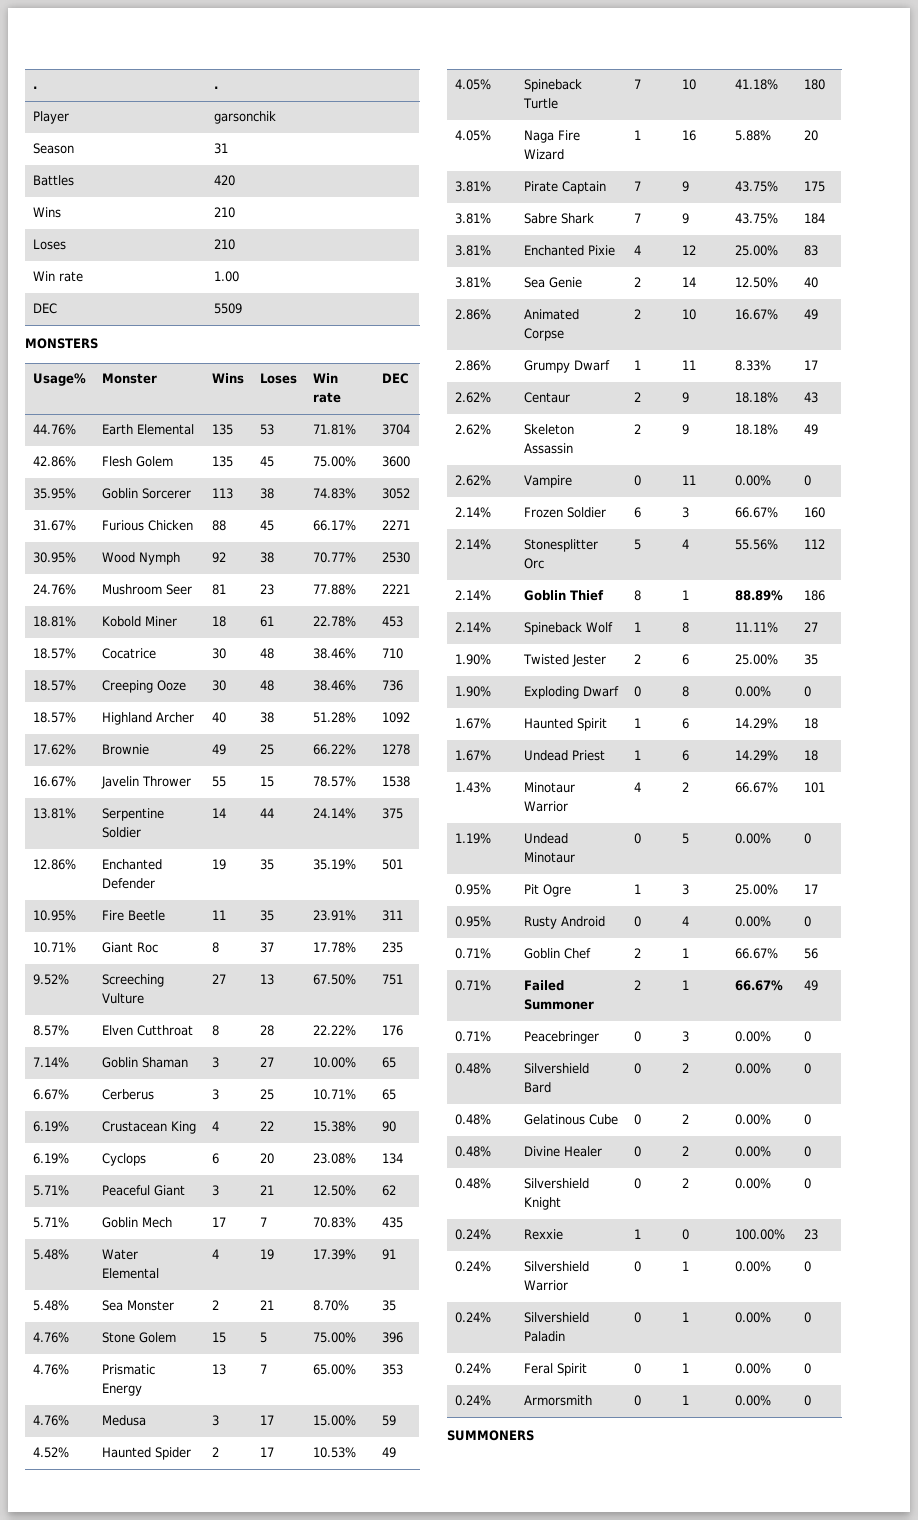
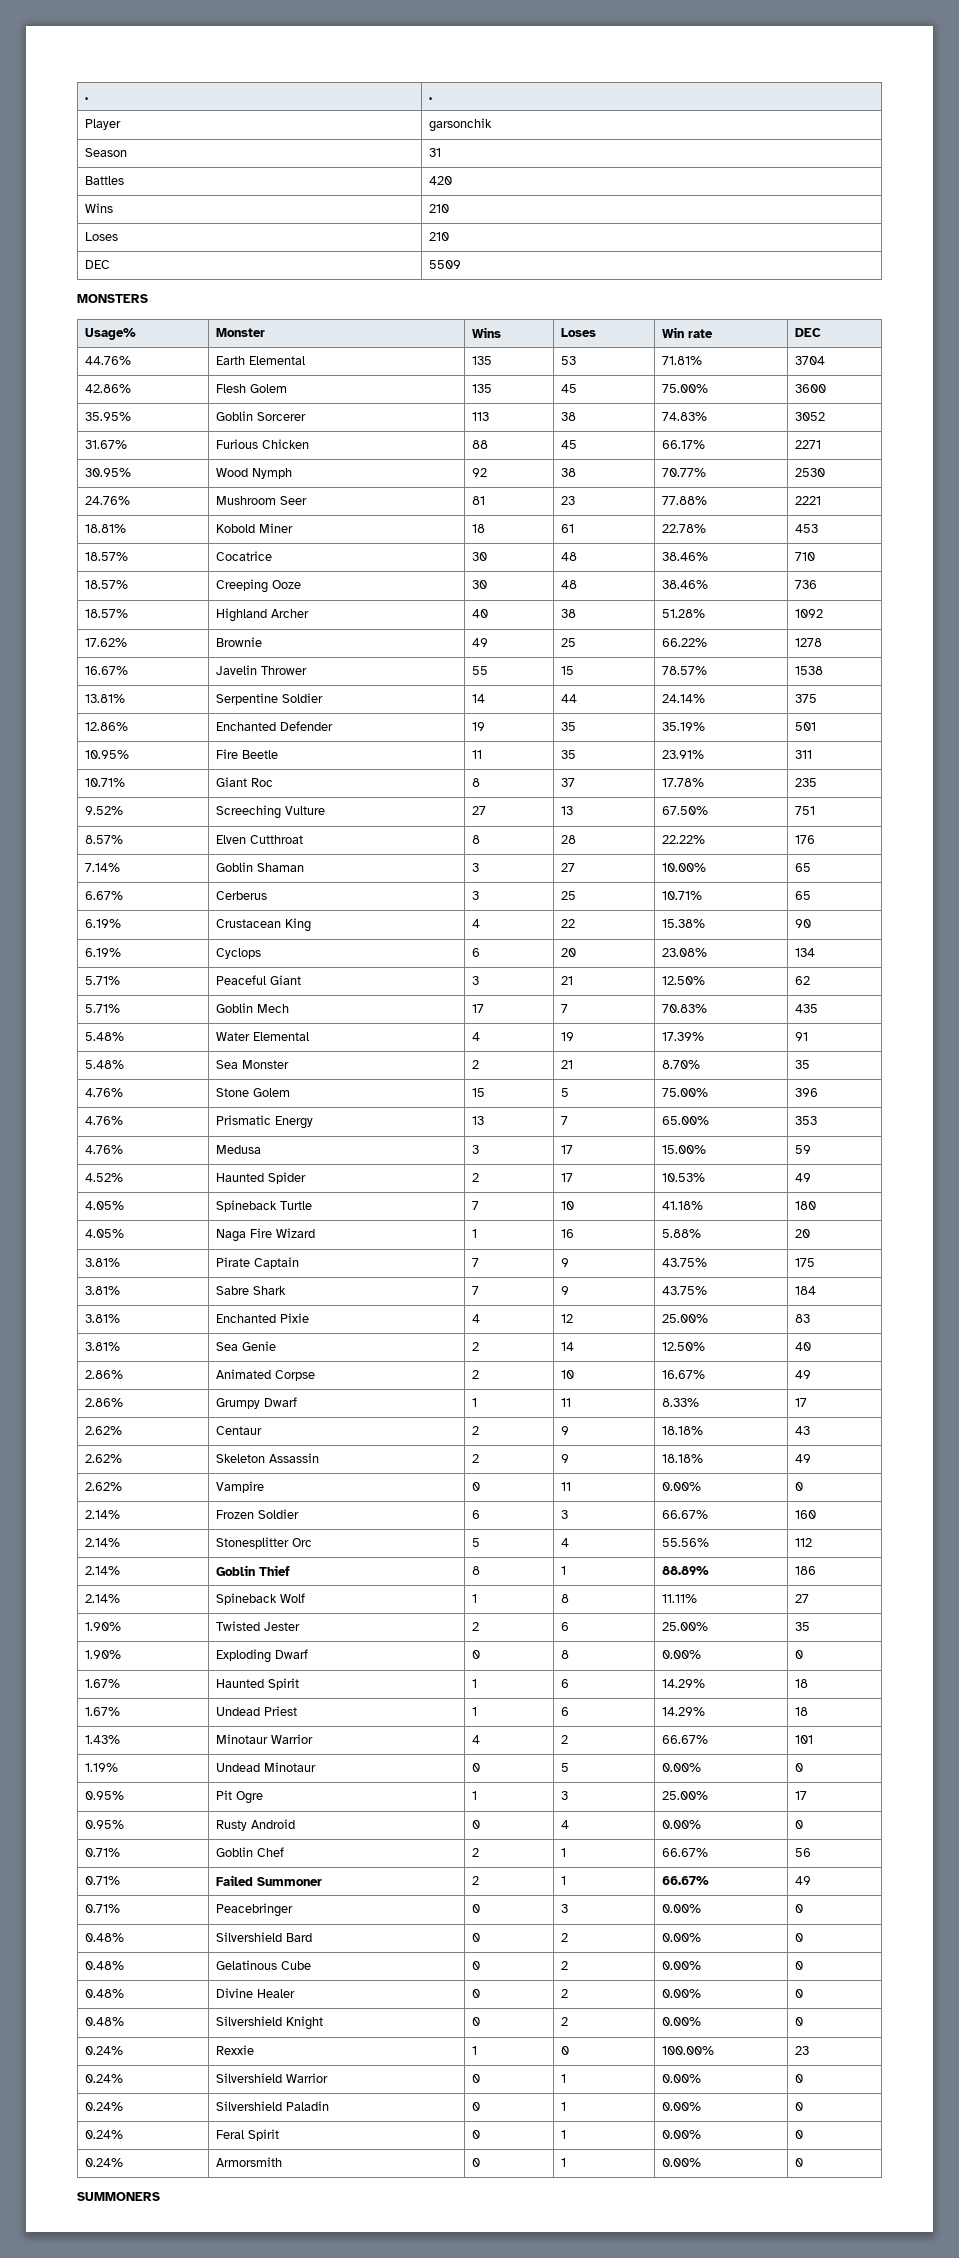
[32,271,83,282] [213,271,239,282] // Win rate | 1.00 -> (450, 236) none

